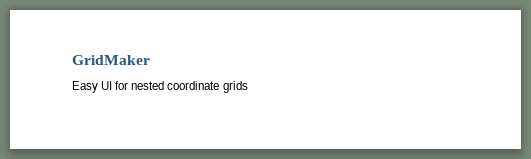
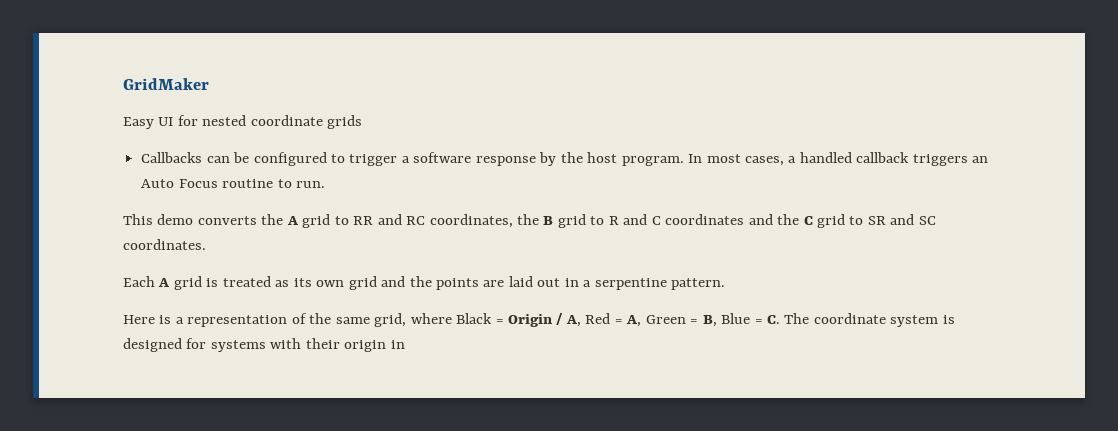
(248, 87) none -> [141,152,989,166] [141,179,325,188] [123,214,936,228] [123,239,206,250] [123,276,726,290] [123,313,955,327] [123,338,405,352] // Callbacks can be configured to trigger a software response by the host program. In most cases, a handled callback triggers an Auto Focus routine to run. // This demo converts the A grid to RR and RC coordinates, the B grid to R and C coordinates and the C grid to SR and SC coordinates. // Each A grid is treated as its own grid and the points are laid out in a serpentine pattern. // Here is a representation of the same grid, where Black = Origin / A, Red = A, Green = B, Blue = C. The coordinate system is designed for systems with their origin in

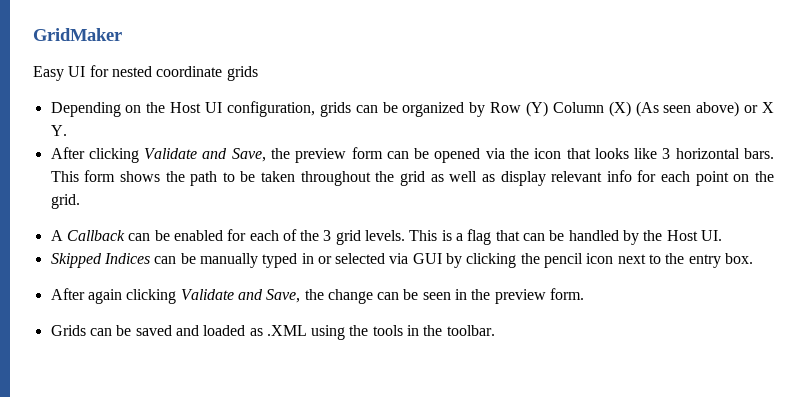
[141,152,989,166] [141,179,325,188] [123,214,936,228] [123,239,206,250] [123,276,726,290] [123,313,955,327] [123,338,405,352] Callbacks can be configured to trigger a software response by the host program. In most cases, a handled callback triggers an Auto Focus routine to run. // This demo converts the A grid to RR and RC coordinates, the B grid to R and C coordinates and the C grid to SR and SC coordinates. // Each A grid is treated as its own grid and the points are laid out in a serpentine pattern. // Here is a representation of the same grid, where Black = Origin / A, Red = A, Green = B, Blue = C. The coordinate system is designed for systems with their origin in -> [50,101,774,117] [50,125,67,136] [50,147,774,163] [50,170,775,186] [50,194,80,209] [50,229,722,245] [50,253,754,268] [50,288,585,304] [50,325,495,340] Depending on the Host UI configuration, grids can be organized by Row (Y) Column (X) (As seen above) or X Y. // After clicking Validate and Save, the preview form can be opened via the icon that looks like 3 horizontal bars. This form shows the path to be taken throughout the grid as well as display relevant info for each point on the grid. // A Callback can be enabled for each of the 3 grid levels. This is a flag that can be handled by the Host UI. // Skipped Indices can be manually typed in or selected via GUI by clicking the pencil icon next to the entry box. // After again clicking Validate and Save, the change can be seen in the preview form. // Grids can be saved and loaded as .XML using the tools in the toolbar.

